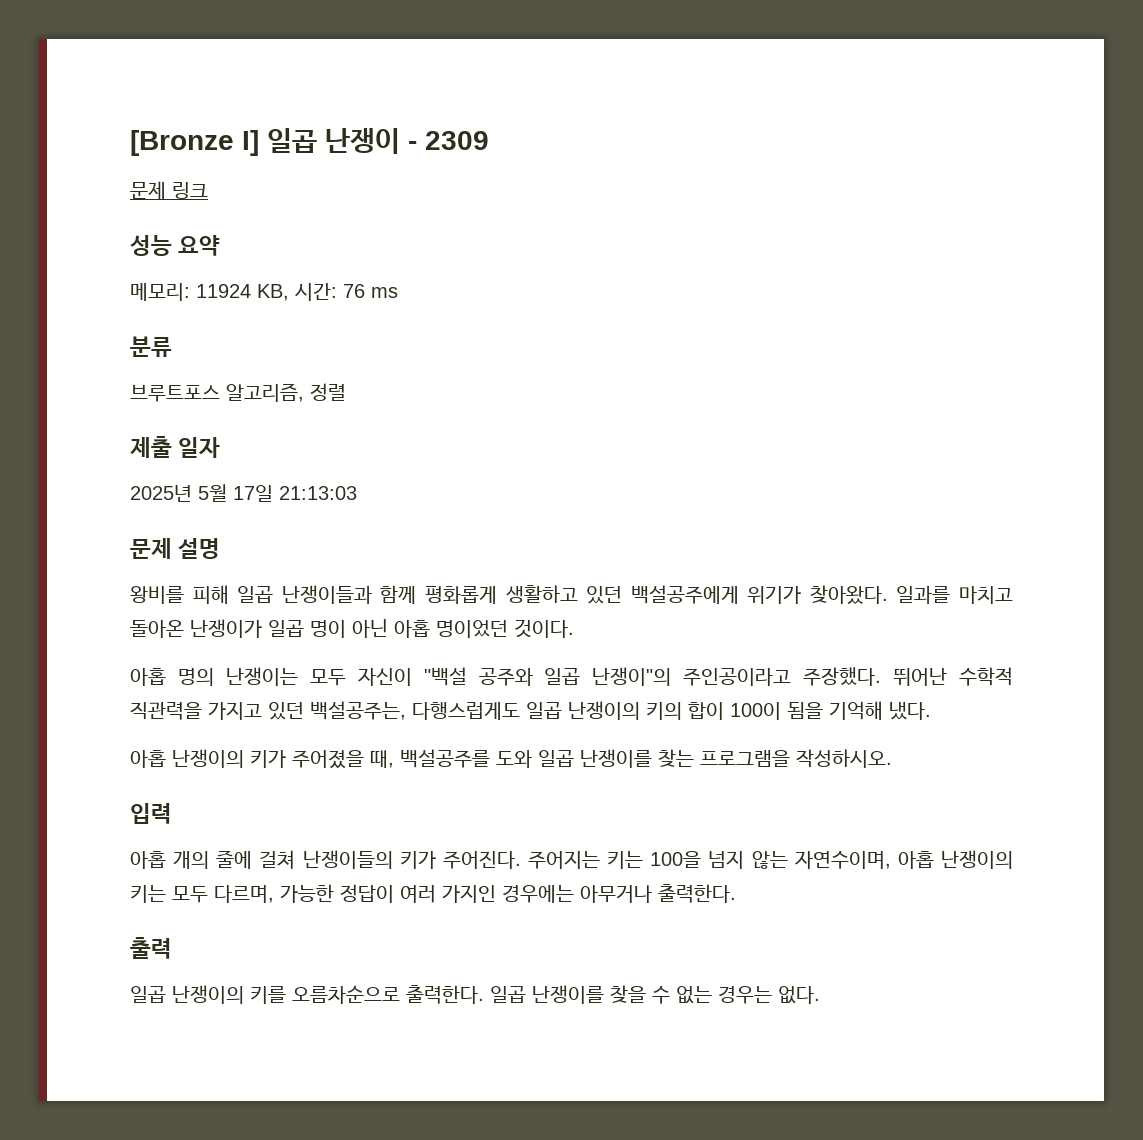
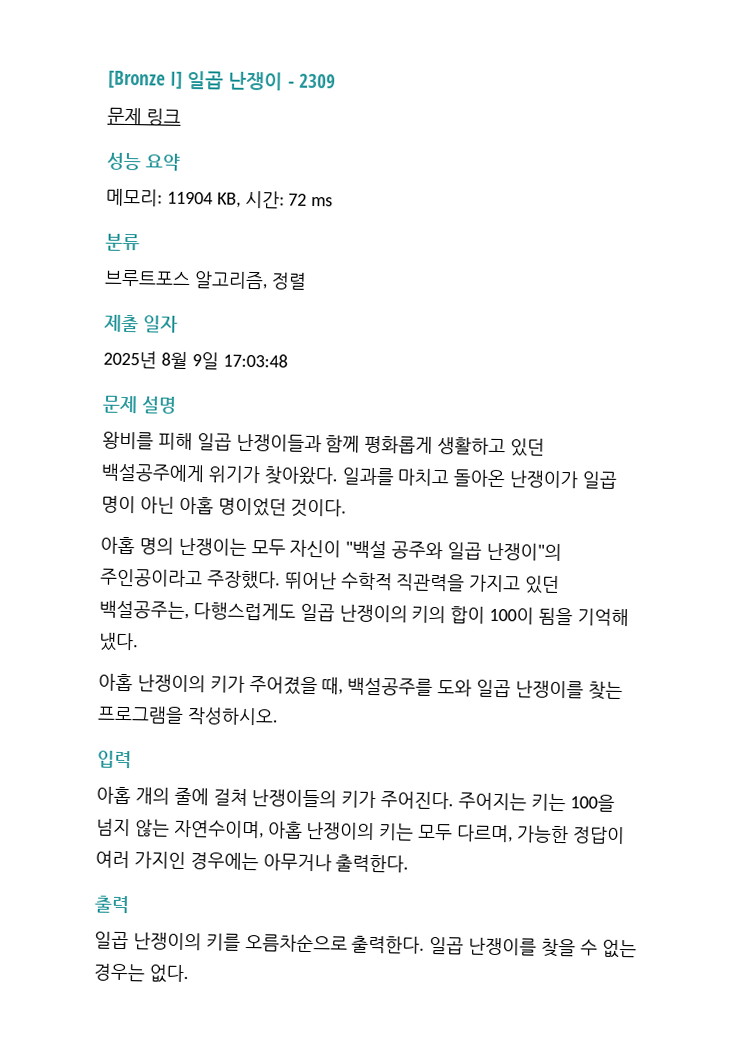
[196,284,251,298] 11924 -> [166,191,213,205] 11904
[343,284,365,298] 76 -> [288,193,308,206] 72
[198,484,357,502] 5월 17일 21:13:03 -> [160,351,288,370] 8월 9일 17:03:48

